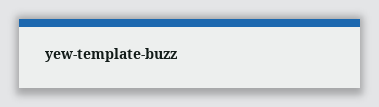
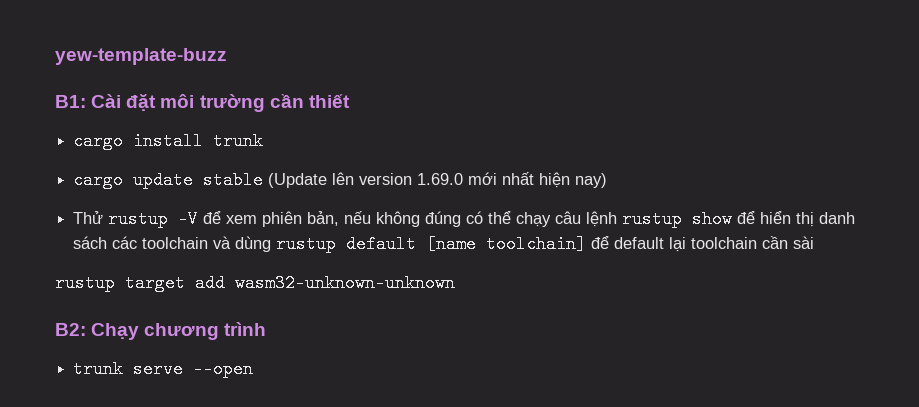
(177, 55) none -> [55,94,350,112] [73,132,264,150] [73,171,608,189] [73,210,856,228] [73,235,815,253] [55,274,455,292] [55,322,267,340] [73,360,254,378] // B1: Cài đặt môi trường cần thiết // cargo install trunk // cargo update stable (Update lên version 1.69.0 mới nhất hiện nay) // Thử rustup -V để xem phiên bản, nếu không đúng có thể chạy câu lệnh rustup show để hiển thị danh sách các toolchain và dùng rustup default [name toolchain] để default lại toolchain cần sài // rustup target add wasm32-unknown-unknown // B2: Chạy chương trình // trunk serve --open

